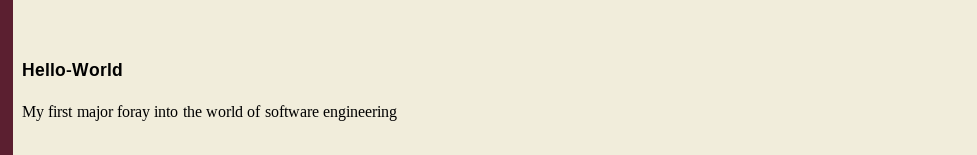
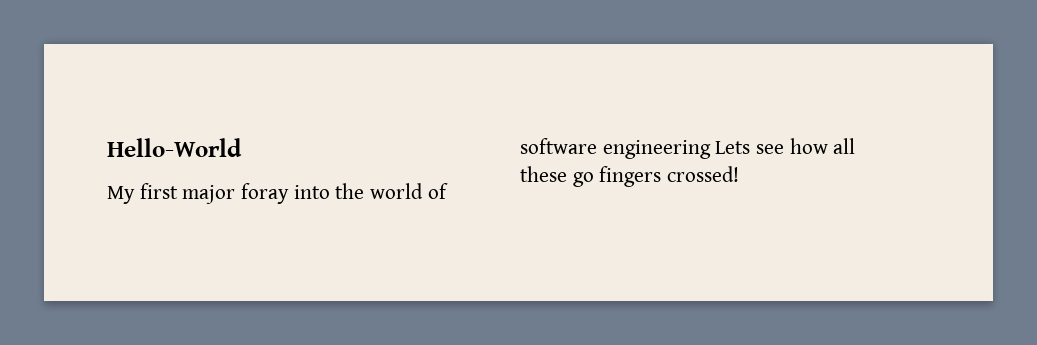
(397, 113) none -> [715,138,856,154] [520,166,740,187] Lets see how all these go fingers crossed!

